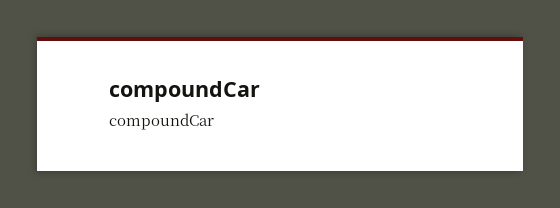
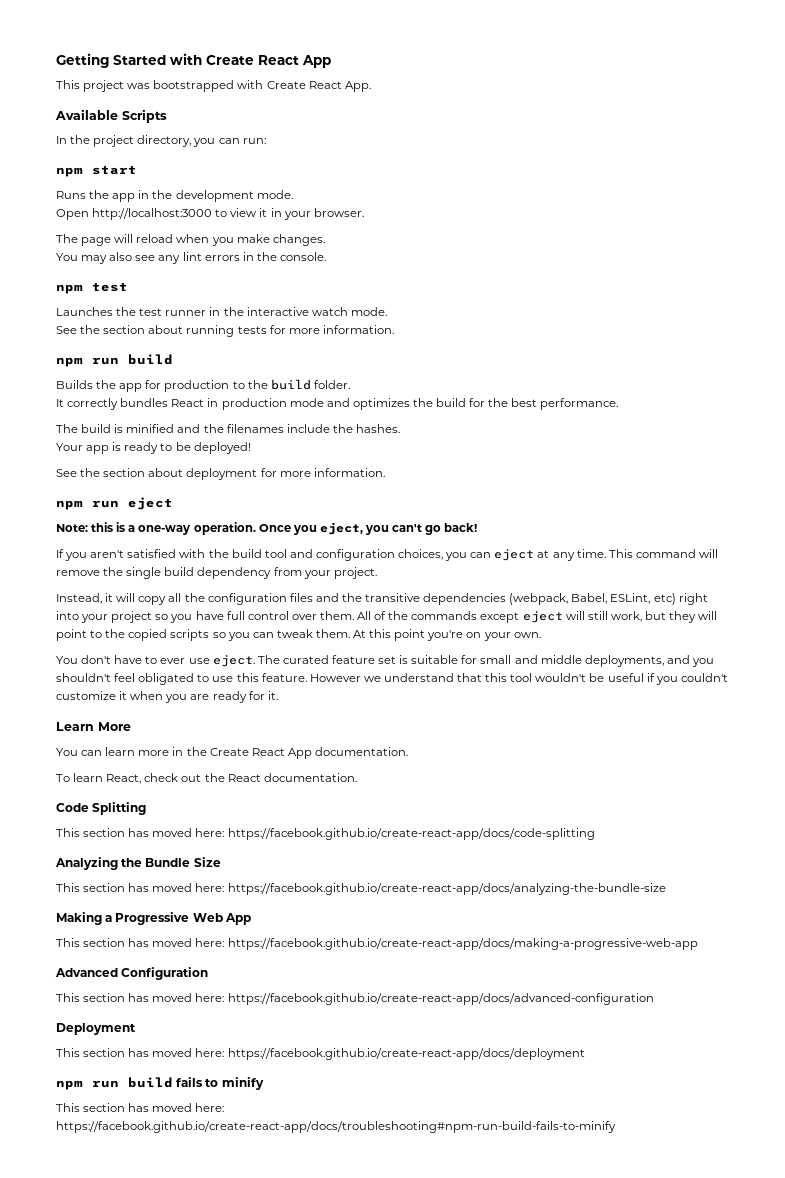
[109,81,260,102] [109,113,214,130] compoundCar // compoundCar -> [56,53,331,68] [56,80,371,92] [55,109,167,123] [56,135,266,147] [56,166,137,177] [56,190,293,202] [56,208,364,220] [56,234,325,246] [56,252,326,264] [56,283,128,294] [56,307,387,316] [56,325,394,337] [56,354,173,367] [56,379,350,392] [56,398,619,410] [56,424,400,433] [56,442,251,454] [56,468,385,480] [56,497,173,510] [56,522,478,535] [56,549,718,561] [56,567,377,579] [56,593,708,605] [56,611,718,623] [56,629,541,641] [56,655,714,667] [56,673,728,685] [56,691,278,703] [56,722,131,731] [56,747,408,759] [56,773,357,784] [56,802,147,815] [56,828,595,840] [55,857,221,870] [56,883,666,895] [56,912,251,925] [56,938,698,950] [55,967,209,980] [56,993,654,1005] [56,1023,136,1035] [56,1048,585,1060] [56,1077,264,1090] [56,1103,225,1112] [56,1121,616,1133] Getting Started with Create React App // This project was bootstrapped with Create React App. // Available Scripts // In the project directory, you can run: // npm start // Runs the app in the development mode. // Open http://localhost:3000 to view it in your browser. // The page will reload when you make changes. // You may also see any lint errors in the console. // npm test // Launches the test runner in the interactive watch mode. // See the section about running tests for more information. // npm run build // Builds the app for production to the build folder. // It correctly bundles React in production mode and optimizes the build for the best performance. // The build is minified and the filenames include the hashes. // Your app is ready to be deployed! // See the section about deployment for more information. // npm run eject // Note: this is a one-way operation. Once you eject, you can't go back! // If you aren't satisfied with the build tool and configuration choices, you can eject at any time. This command will remove the single build dependency from your project. // Instead, it will copy all the configuration files and the transitive dependencies (webpack, Babel, ESLint, etc) right into your project so you have full control over them. All of the commands except eject will still work, but they will point to the copied scripts so you can tweak them. At this point you're on your own. // You don't have to ever use eject. The curated feature set is suitable for small and middle deployments, and you shouldn't feel obligated to use this feature. However we understand that this tool wouldn't be useful if you couldn't customize it when you are ready for it. // Learn More // You can learn more in the Create React App documentation. // To learn React, check out the React documentation. // Code Splitting // This section has moved here: https://facebook.github.io/create-react-app/docs/code-splitting // Analyzing the Bundle Size // This section has moved here: https://facebook.github.io/create-react-app/docs/analyzing-the-bundle-size // Making a Progressive Web App // This section has moved here: https://facebook.github.io/create-react-app/docs/making-a-progressive-web-app // Advanced Configuration // This section has moved here: https://facebook.github.io/create-react-app/docs/advanced-configuration // Deployment // This section has moved here: https://facebook.github.io/create-react-app/docs/deployment // npm run build fails to minify // This section has moved here: https://facebook.github.io/create-react-app/docs/troubleshooting#npm-run-build-fails-to-minify

